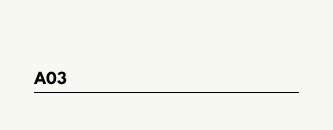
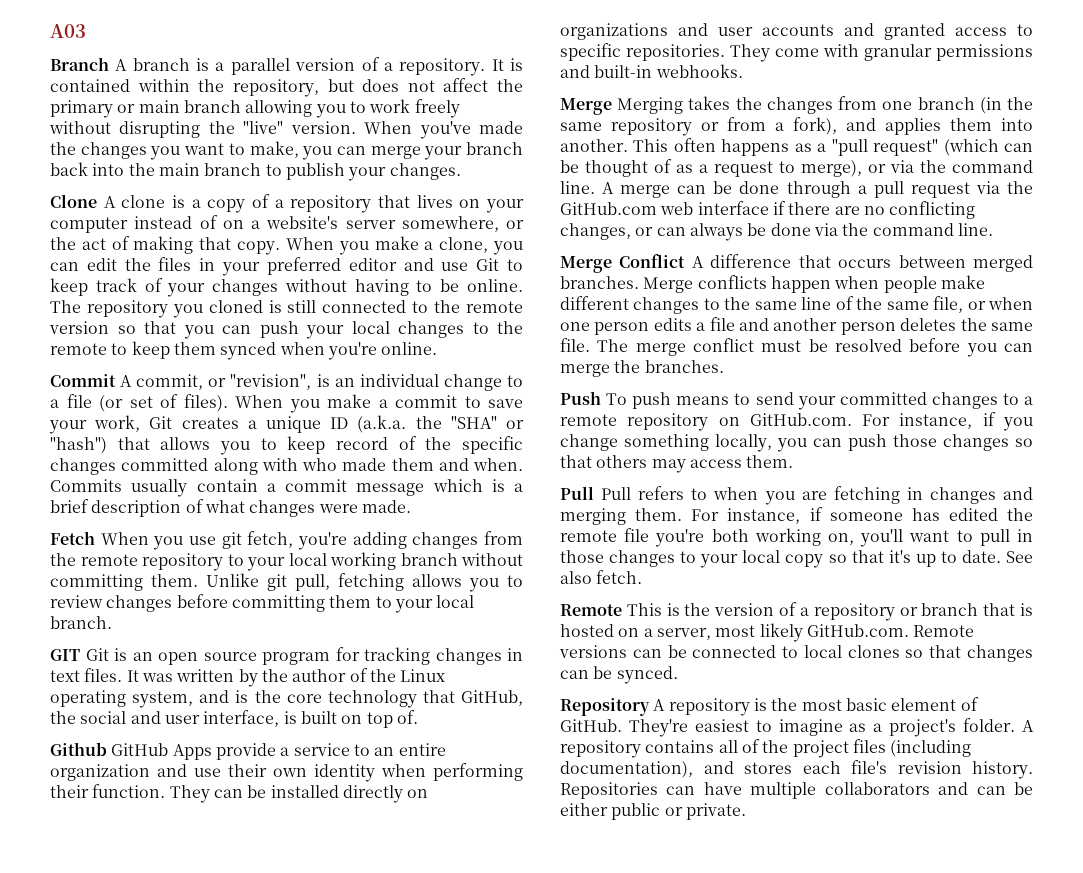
(67, 78) none -> [50,57,524,76] [50,78,523,97] [50,99,460,118] [49,121,523,139] [50,141,523,160] [50,162,461,181] [50,194,524,213] [50,215,524,233] [50,236,523,255] [50,257,523,276] [50,278,523,297] [50,300,524,318] [49,321,523,339] [50,341,438,360] [50,374,523,391] [50,394,523,413] [49,415,524,434] [50,436,523,455] [50,458,523,475] [50,479,523,497] [50,499,411,517] [50,531,523,550] [50,552,523,571] [50,573,523,592] [50,594,475,613] [50,616,112,629] [50,647,523,665] [50,668,446,687] [50,690,523,708] [50,710,418,728] [50,742,446,760] [50,763,523,782] [50,784,429,803] [560,23,1033,40] [560,43,1033,62] [560,64,743,78] [560,96,1033,115] [560,117,1033,136] [560,138,1033,156] [560,159,1033,177] [560,181,1033,198] [560,201,976,219] [560,223,993,241] [560,254,1033,273] [560,275,985,293] [560,296,1033,314] [560,317,1033,335] [560,338,1033,357] [560,360,724,377] [560,391,1033,410] [560,412,1033,431] [560,434,1033,452] [560,455,794,473] [560,486,1033,505] [560,507,1033,525] [560,528,1033,547] [560,550,1033,568] [560,570,643,584] [560,602,1033,621] [560,623,975,642] [559,645,1033,662] [560,666,678,684] [560,697,979,716] [560,718,1034,737] [560,739,972,758] [560,760,1033,779] [560,782,1033,799] [560,803,746,820] // Branch A branch is a parallel version of a repository. It is contained within the repository, but does not affect the primary or main branch allowing you to work freely without disrupting the "live" version. When you've made the changes you want to make, you can merge your branch back into the main branch to publish your changes. // Clone A clone is a copy of a repository that lives on your computer instead of on a website's server somewhere, or the act of making that copy. When you make a clone, you can edit the files in your preferred editor and use Git to keep track of your changes without having to be online. The repository you cloned is still connected to the remote version so that you can push your local changes to the remote to keep them synced when you're online. // Commit A commit, or "revision", is an individual change to a file (or set of files). When you make a commit to save your work, Git creates a unique ID (a.k.a. the "SHA" or "hash") that allows you to keep record of the specific changes committed along with who made them and when. Commits usually contain a commit message which is a brief description of what changes were made. // Fetch When you use git fetch, you're adding changes from the remote repository to your local working branch without committing them. Unlike git pull, fetching allows you to review changes before committing them to your local branch. // GIT Git is an open source program for tracking changes in text files. It was written by the author of the Linux operating system, and is the core technology that GitHub, the social and user interface, is built on top of. // Github GitHub Apps provide a service to an entire organization and use their own identity when performing their function. They can be installed directly on organizations and user accounts and granted access to specific repositories. They come with granular permissions and built-in webhooks. // Merge Merging takes the changes from one branch (in the same repository or from a fork), and applies them into another. This often happens as a "pull request" (which can be thought of as a request to merge), or via the command line. A merge can be done through a pull request via the GitHub.com web interface if there are no conflicting changes, or can always be done via the command line. // Merge Conflict A difference that occurs between merged branches. Merge conflicts happen when people make different changes to the same line of the same file, or when one person edits a file and another person deletes the same file. The merge conflict must be resolved before you can merge the branches. // Push To push means to send your committed changes to a remote repository on GitHub.com. For instance, if you change something locally, you can push those changes so that others may access them. // Pull Pull refers to when you are fetching in changes and merging them. For instance, if someone has edited the remote file you're both working on, you'll want to pull in those changes to your local copy so that it's up to date. See also fetch. // Remote This is the version of a repository or branch that is hosted on a server, most likely GitHub.com. Remote versions can be connected to local clones so that changes can be synced. // Repository A repository is the most basic element of GitHub. They're easiest to imagine as a project's folder. A repository contains all of the project files (including documentation), and stores each file's revision history. Repositories can have multiple collaborators and can be either public or private.

